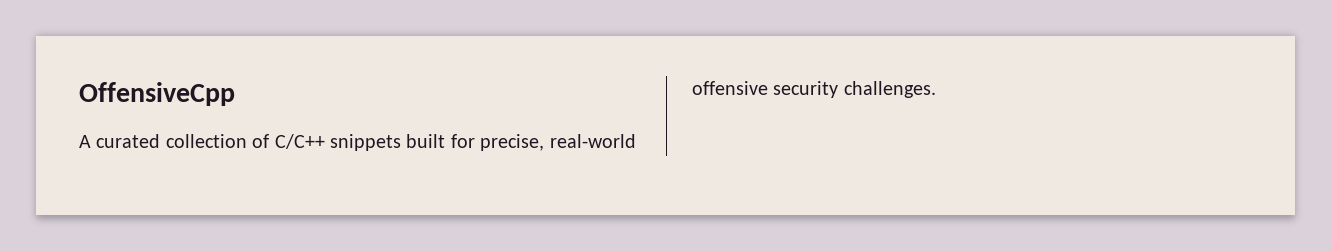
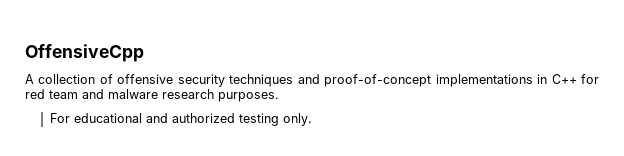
[96,134,161,148] curated -> (34, 79) none
[274,134,636,151] [692,81,936,98] C/C++ snippets built for precise, real-world offensive security challenges. -> [117,74,600,87] [25,89,279,102] [49,113,312,126] offensive security techniques and proof-of-concept implementations in C++ for red team and malware research purposes. // For educational and authorized testing only.

